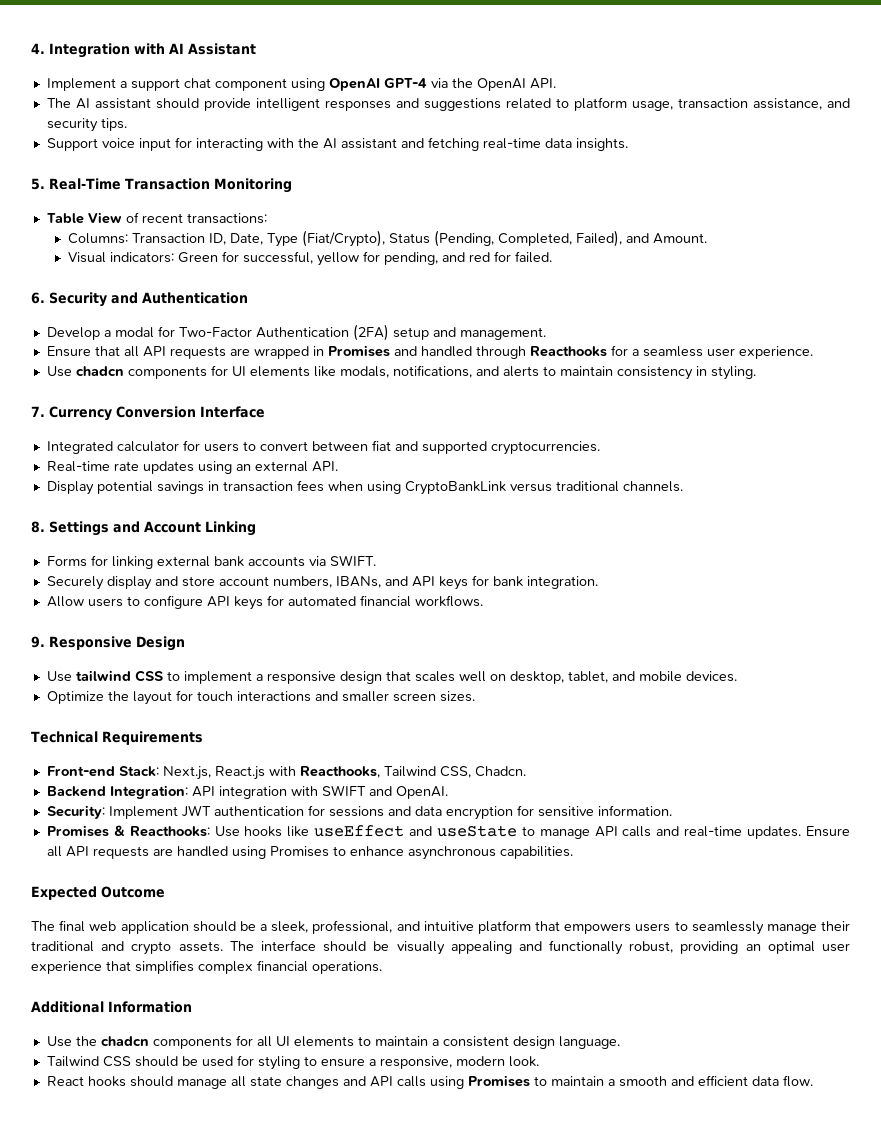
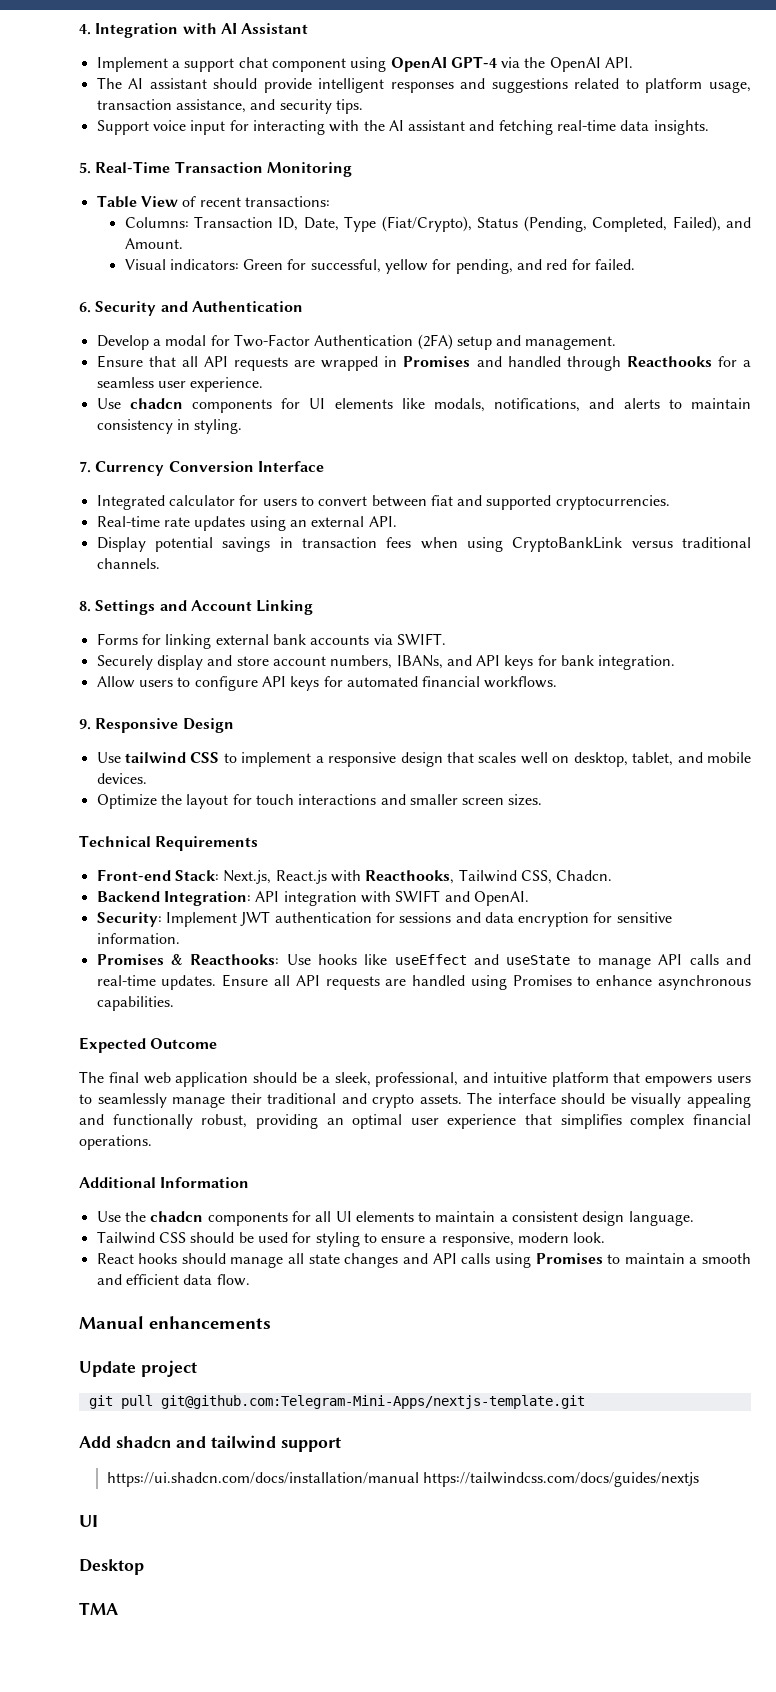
(813, 1081) none -> [79,1316,271,1329] [79,1360,197,1377] [88,1395,585,1409] [79,1435,341,1452] [106,1472,700,1487] [79,1515,98,1527] [79,1559,144,1575] [79,1602,118,1615] // Manual enhancements // Update project // git pull git@github.com:Telegram-Mini-Apps/nextjs-template.git // Add shadcn and tailwind support // https://ui.shadcn.com/docs/installation/manual https://tailwindcss.com/docs/guides/nextjs // UI // Desktop // TMA

